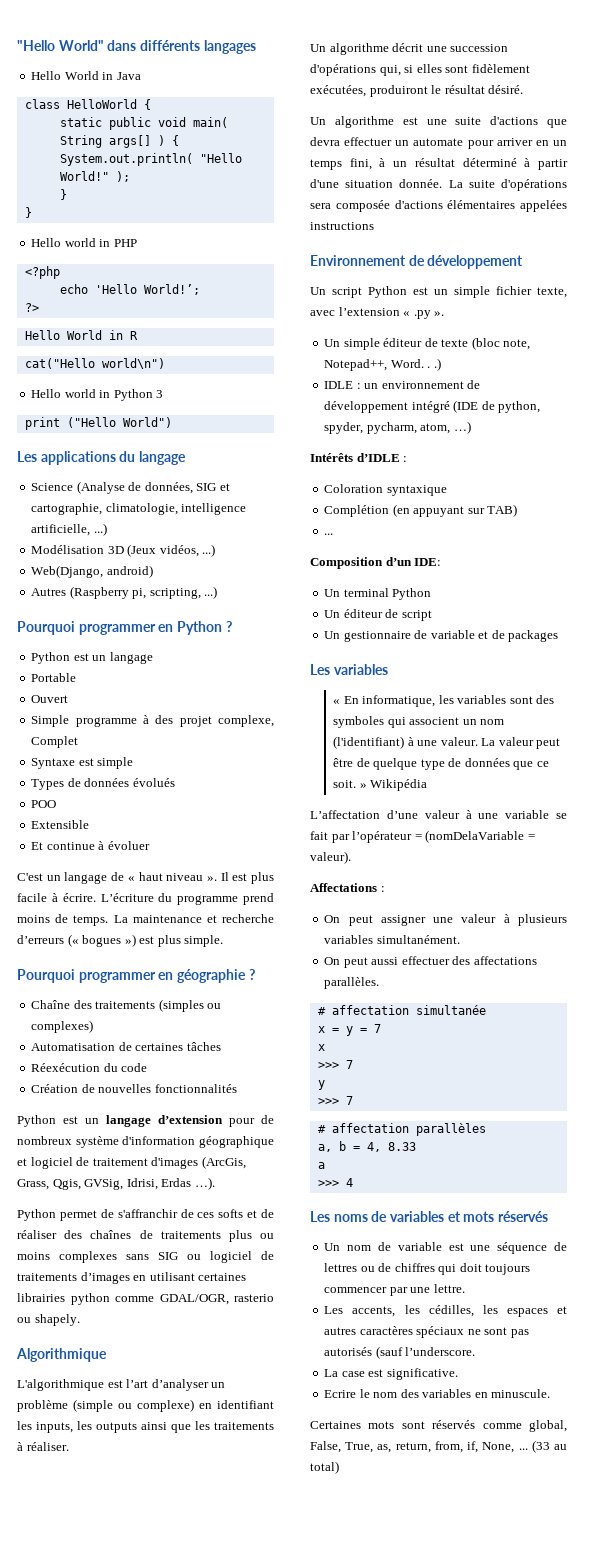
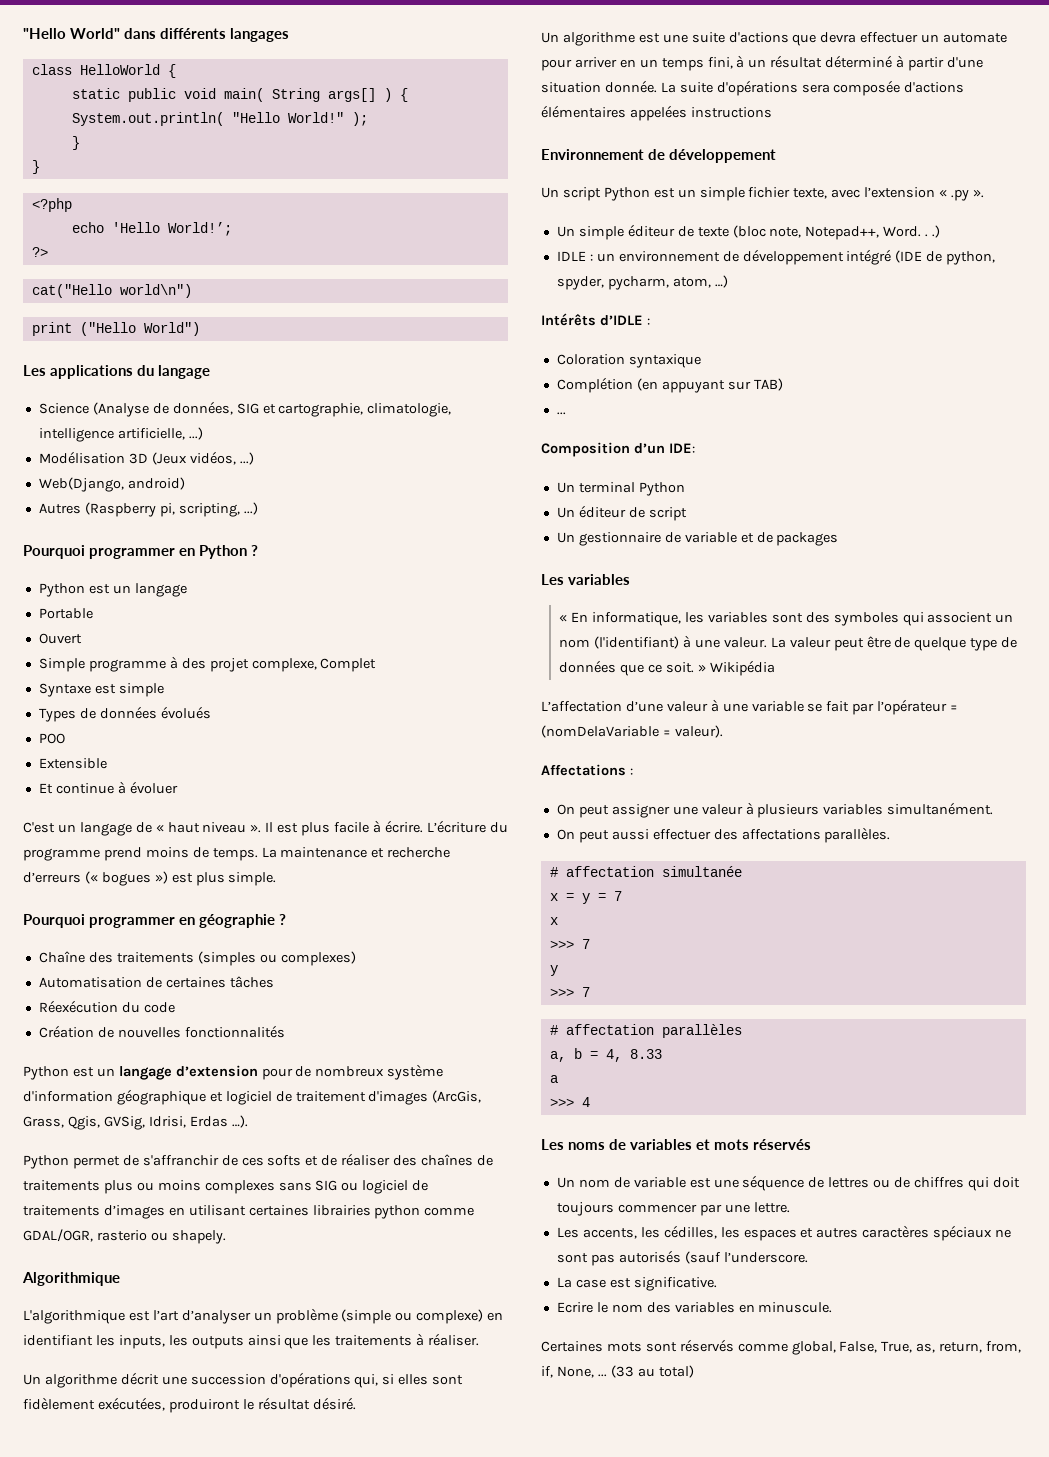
[31,71,141,80] // Hello World in Java -> (290, 35) none
[31,238,137,247] // Hello world in PHP -> (40, 167) none
[24,330,138,340] [24,358,165,369] [31,389,164,401] Hello World in R // cat("Hello world\n") // Hello world in Python 3 -> [31,284,192,298] cat("Hello world\n")

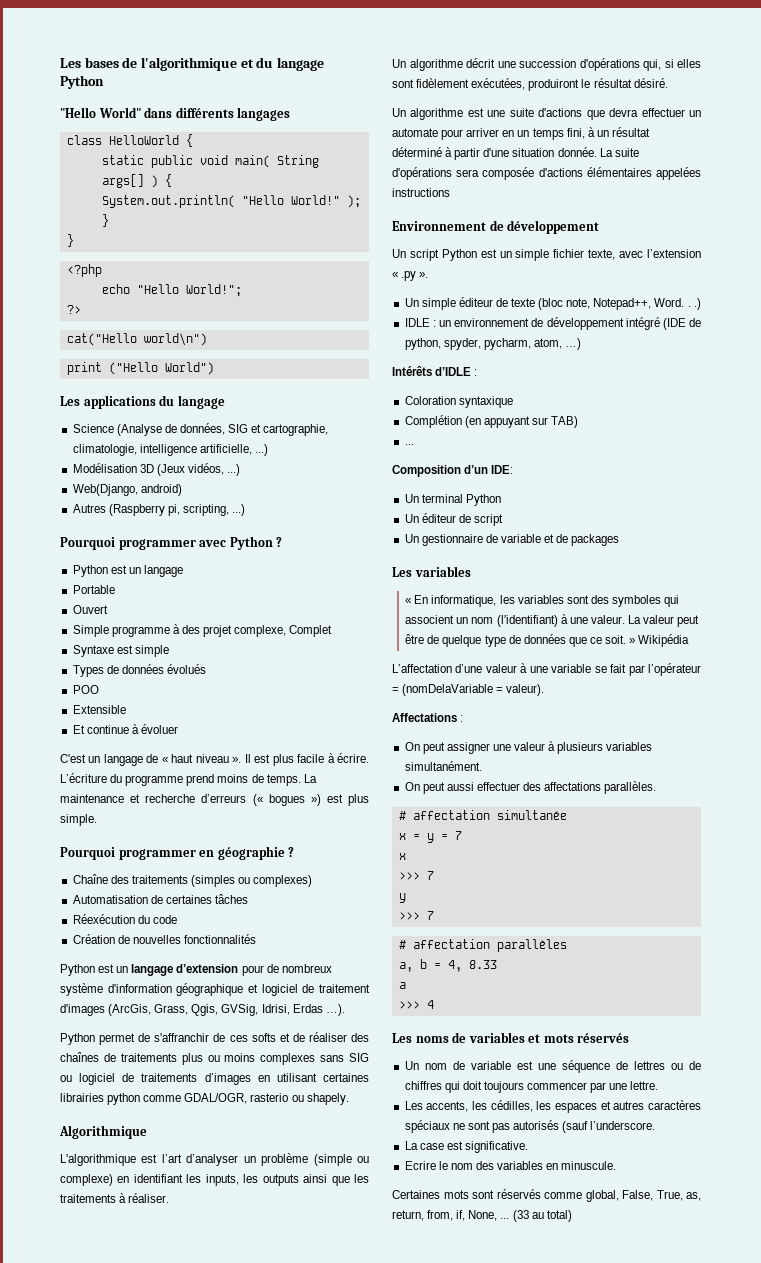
(23, 33) none -> [60,57,324,71] [60,75,104,89] Les bases de l'algorithmique et du langage Python //
[111,222,232,236] 'Hello World!’; -> [136,284,242,297] "Hello World!";
[179,548,196,556] en -> [199,540,227,547] avec

